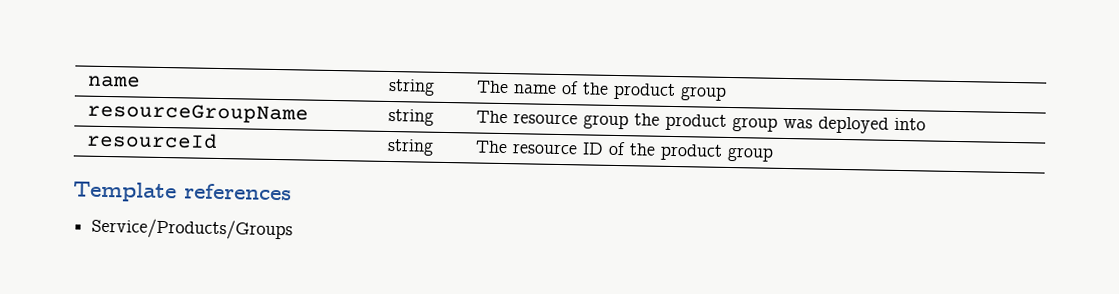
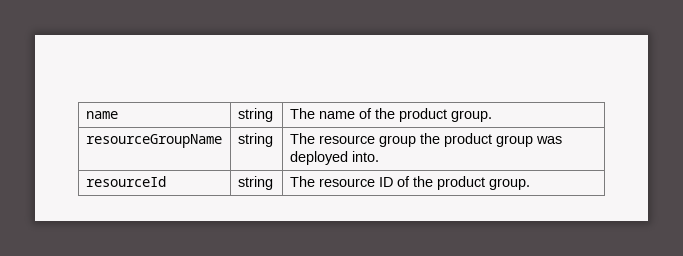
[680,86,728,101] group -> [450,110,492,122] group.
[894,117,927,131] into -> [351,151,379,162] into.
[727,146,775,162] [72,181,292,203] [91,217,294,241] group // Template references // Service/Products/Groups -> [488,178,530,190] group.

